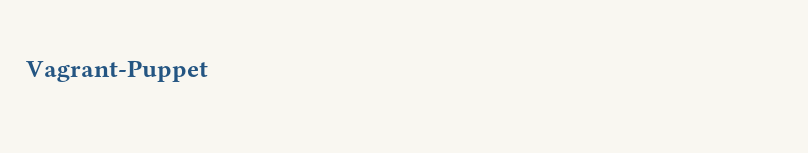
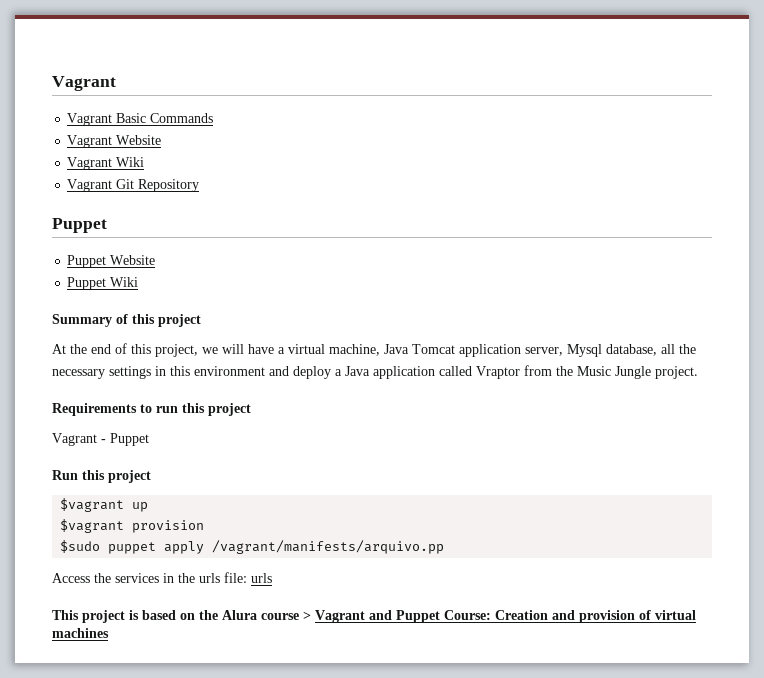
[26,60,208,82] Vagrant-Puppet -> [52,76,116,91] [67,113,214,126] [67,135,162,148] [67,157,145,170] [67,179,200,192] [52,218,107,233] [67,255,156,268] [67,277,139,290] [52,314,201,327] [52,343,696,357] [52,365,698,379] [52,403,251,416] [52,433,149,446] [52,470,151,483] [60,498,149,512] [60,519,205,533] [60,540,445,554] [52,572,272,583] [52,610,696,623] [52,628,109,638] Vagrant // Vagrant Basic Commands // Vagrant Website // Vagrant Wiki // Vagrant Git Repository // Puppet // Puppet Website // Puppet Wiki // Summary of this project // At the end of this project, we will have a virtual machine, Java Tomcat application server, Mysql database, all the necessary settings in this environment and deploy a Java application called Vraptor from the Music Jungle project. // Requirements to run this project // Vagrant - Puppet // Run this project // $vagrant up // $vagrant provision // $sudo puppet apply /vagrant/manifests/arquivo.pp // Access the services in the urls file: urls // This project is based on the Alura course > Vagrant and Puppet Course: Creation and provision of virtual machines

